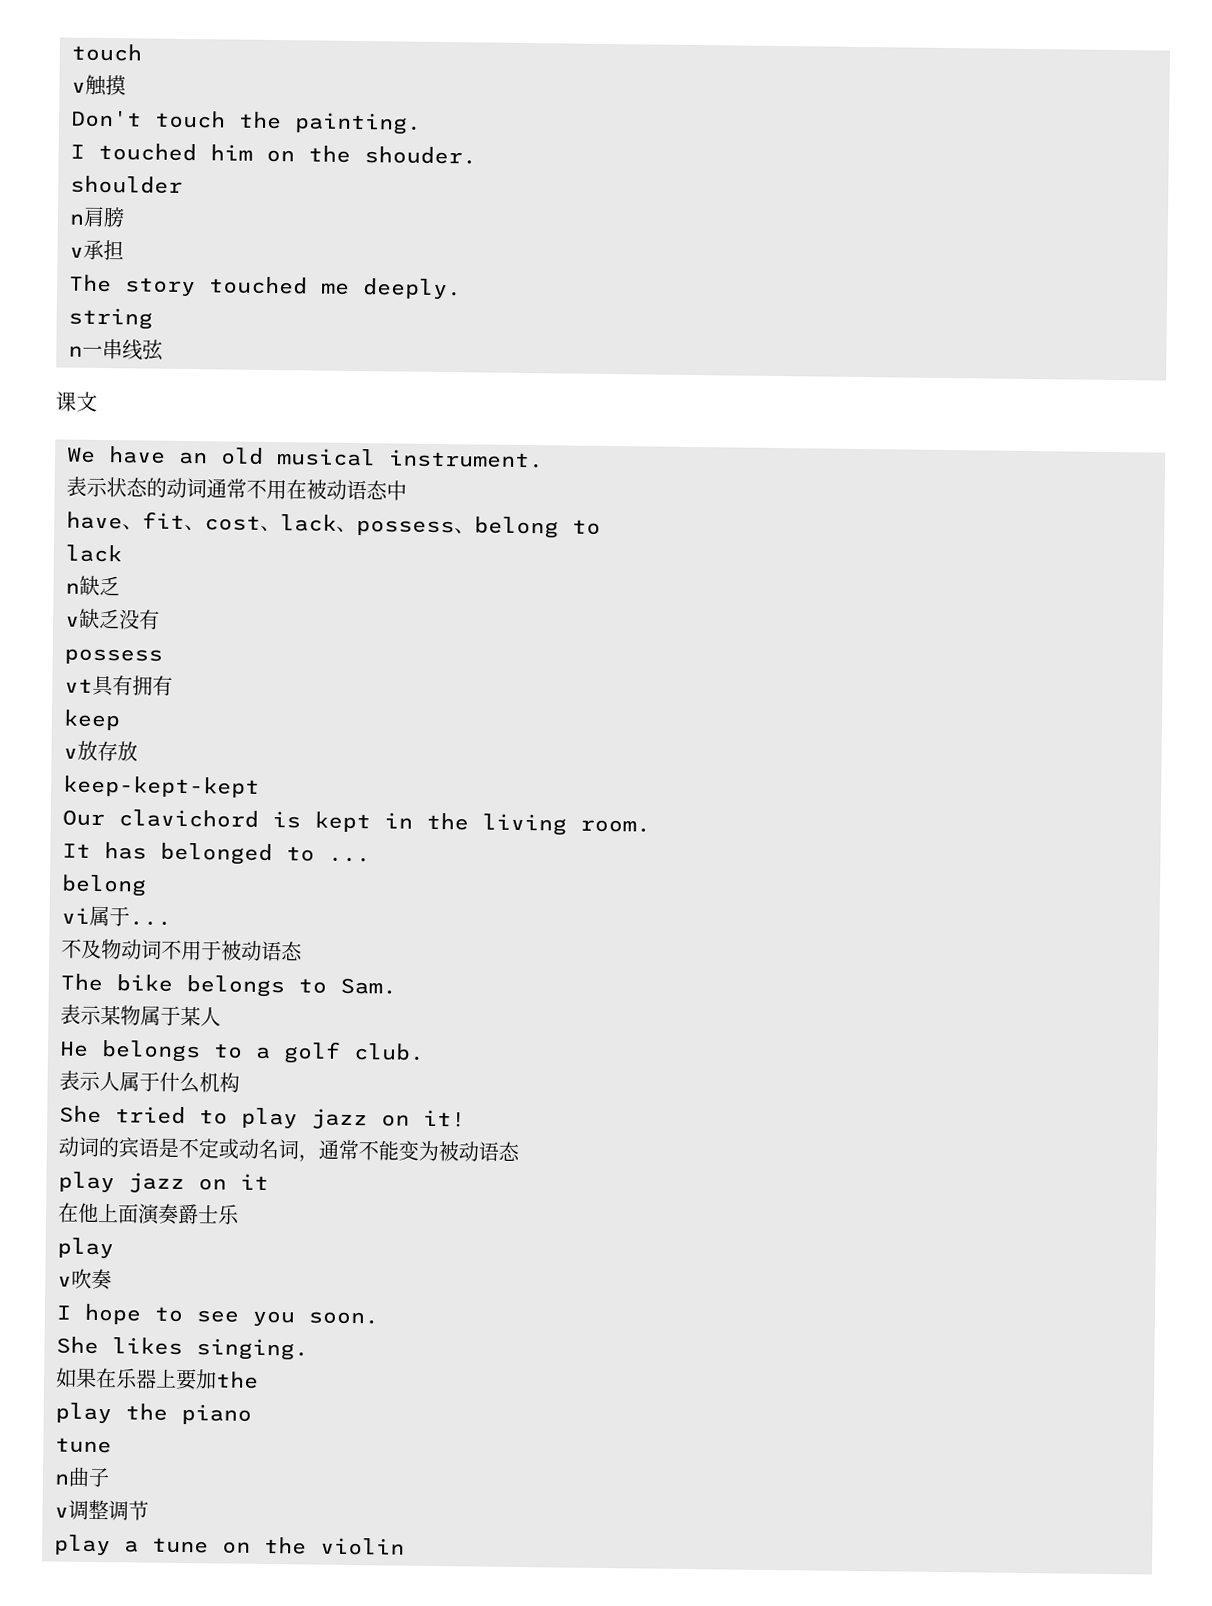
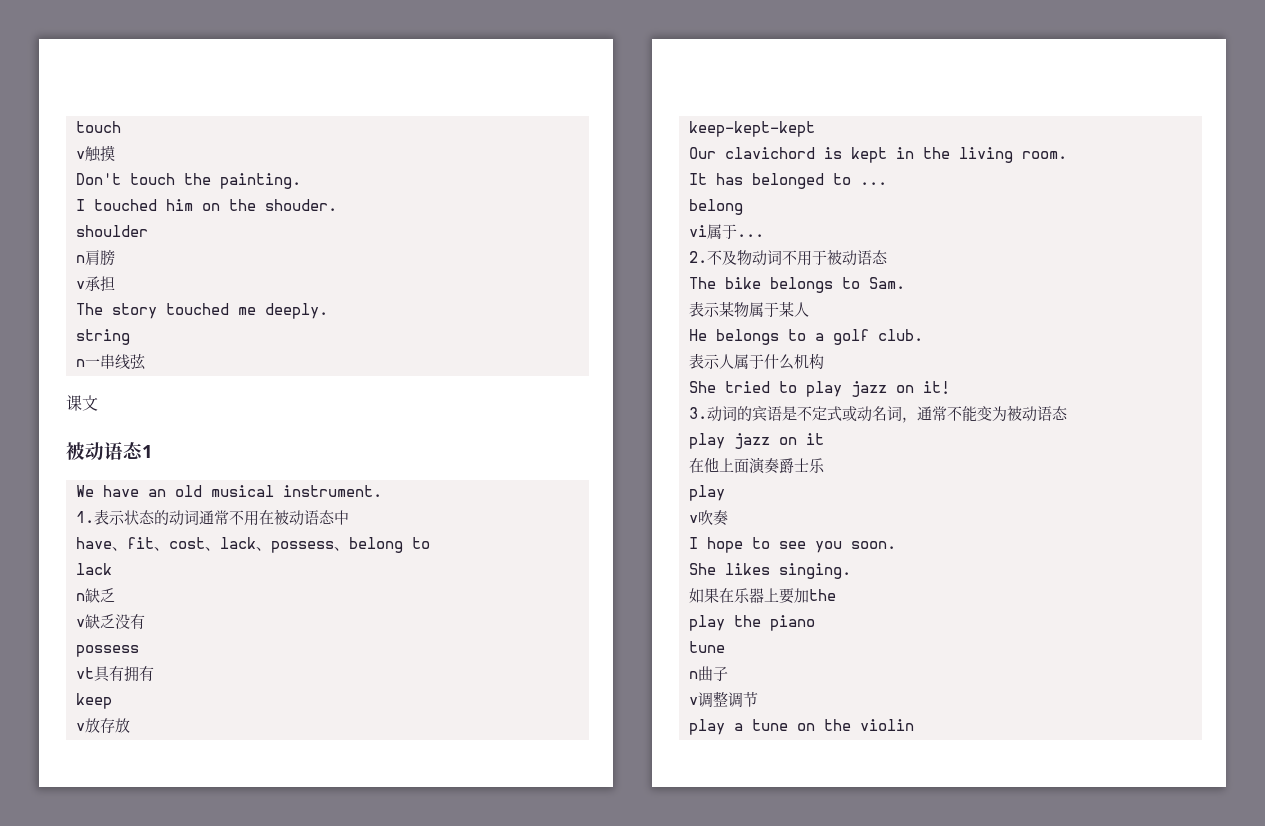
(98, 401) none -> [66,442,153,460] // 被动语态1
(545, 459) none -> [75,511,94,523] 1.
(173, 923) none -> [688,251,707,263] 2.
(467, 1118) none -> [688,407,707,419] 3.
(220, 1148) none -> [826,406,842,421] 式

